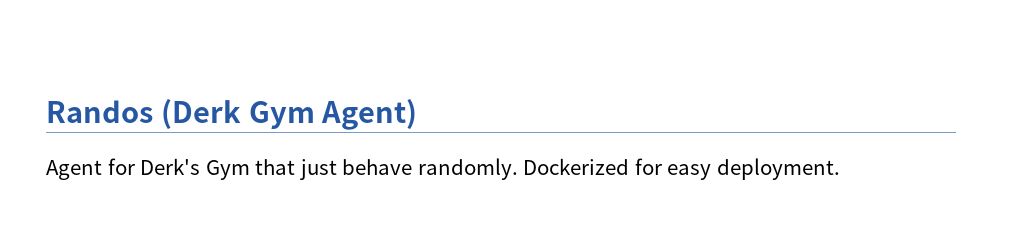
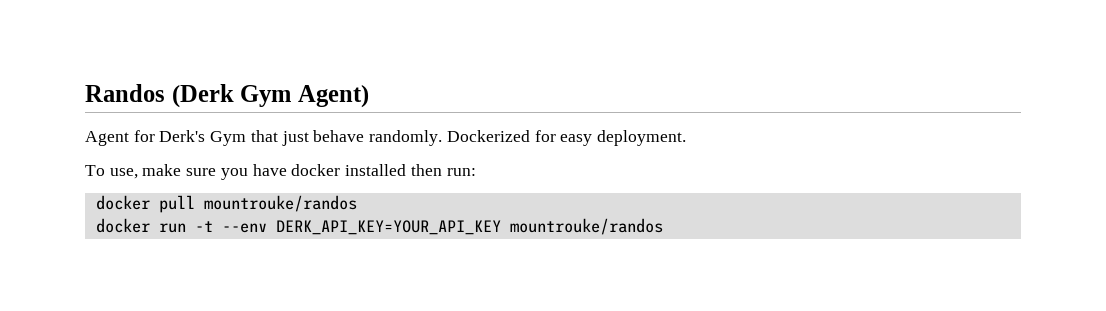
(840, 169) none -> [85,164,476,180] [95,195,357,213] [95,218,663,235] // To use, make sure you have docker installed then run: // docker pull mountrouke/randos // docker run -t --env DERK_API_KEY=YOUR_API_KEY mountrouke/randos

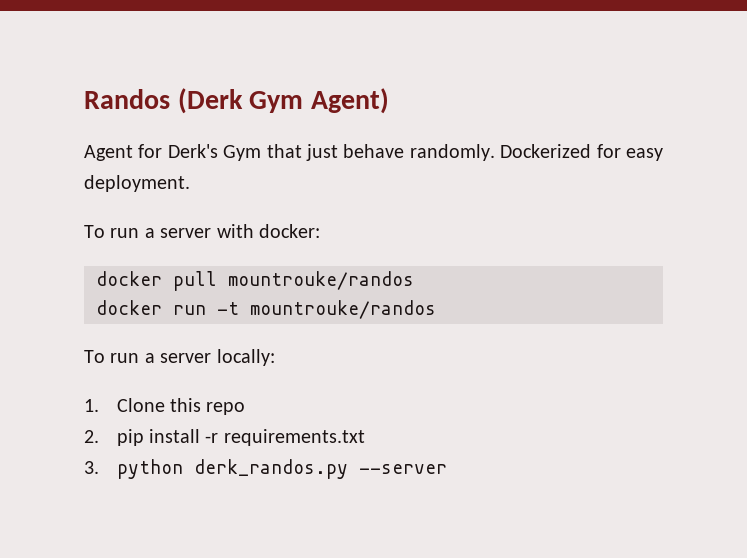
[109,164,476,180] use, make sure you have docker installed then run: -> [110,224,320,238] run a server with docker:
[221,218,663,235] --env DERK_API_KEY=YOUR_API_KEY mountrouke/randos -> [250,300,436,319] [84,349,275,366] [84,398,246,415] [84,429,365,446] [84,459,447,479] mountrouke/randos // To run a server locally: // 1. Clone this repo // 2. pip install -r requirements.txt // 3. python derk_randos.py --server

